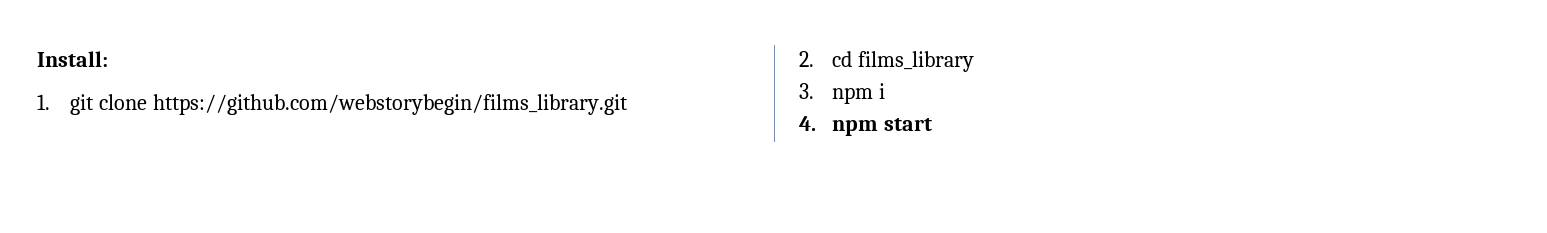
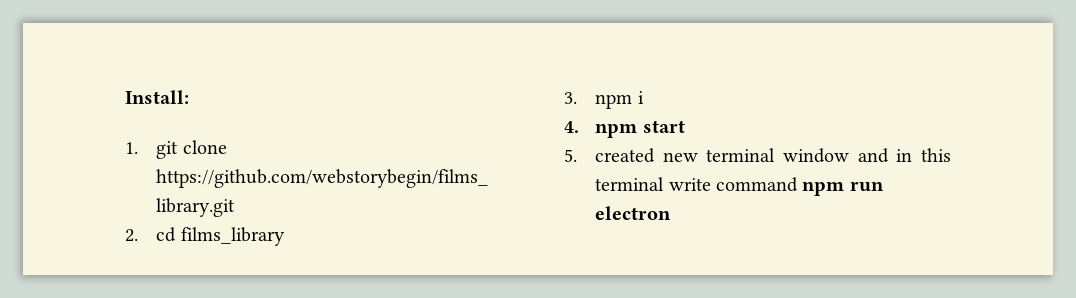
(932, 124) none -> [564,148,952,163] [595,177,884,196] [595,206,672,220] // 5. created new terminal window and in this terminal write command npm run electron

